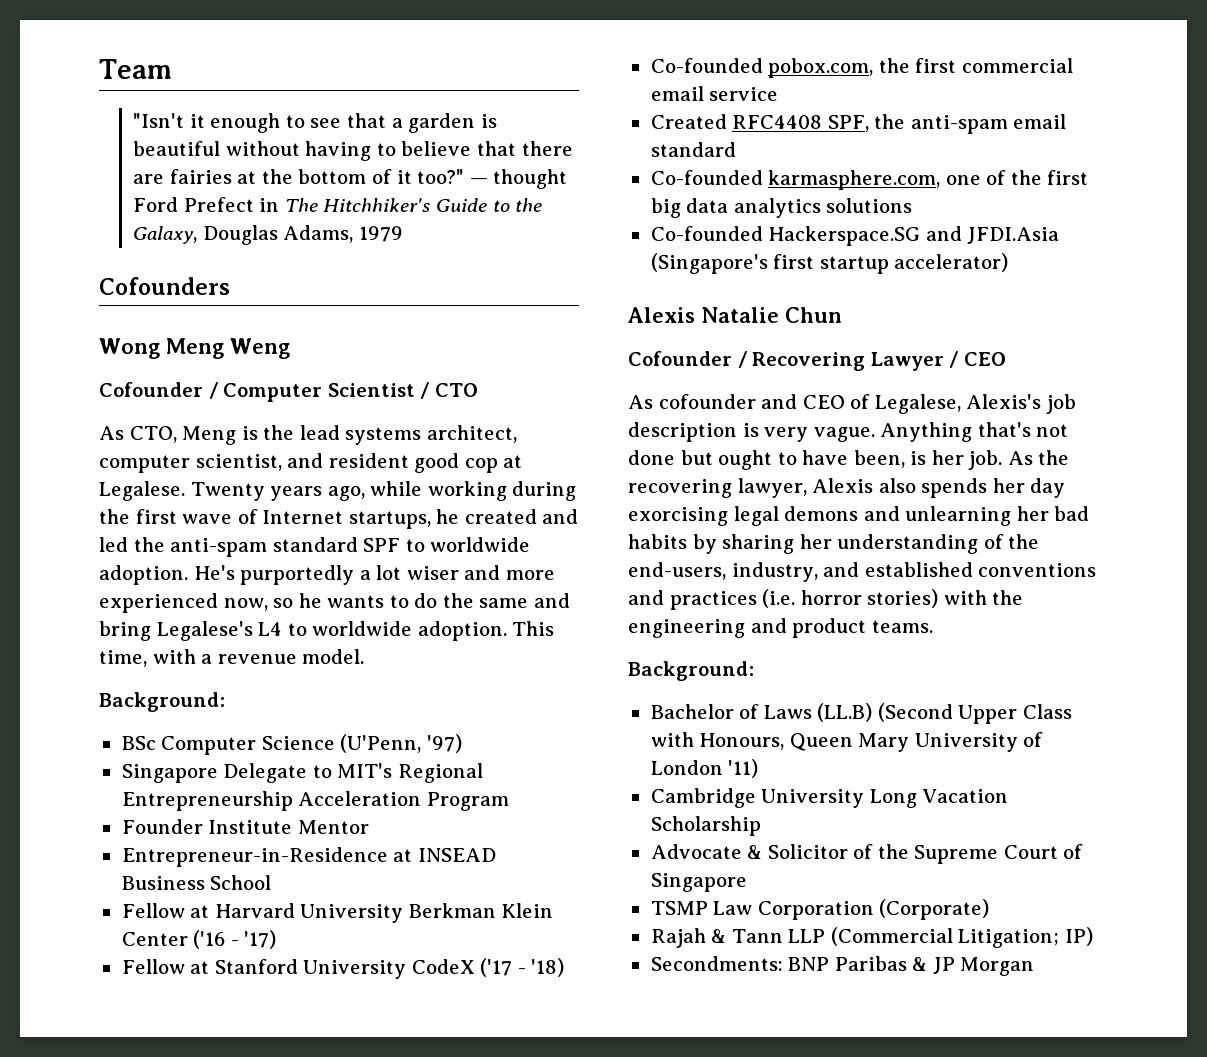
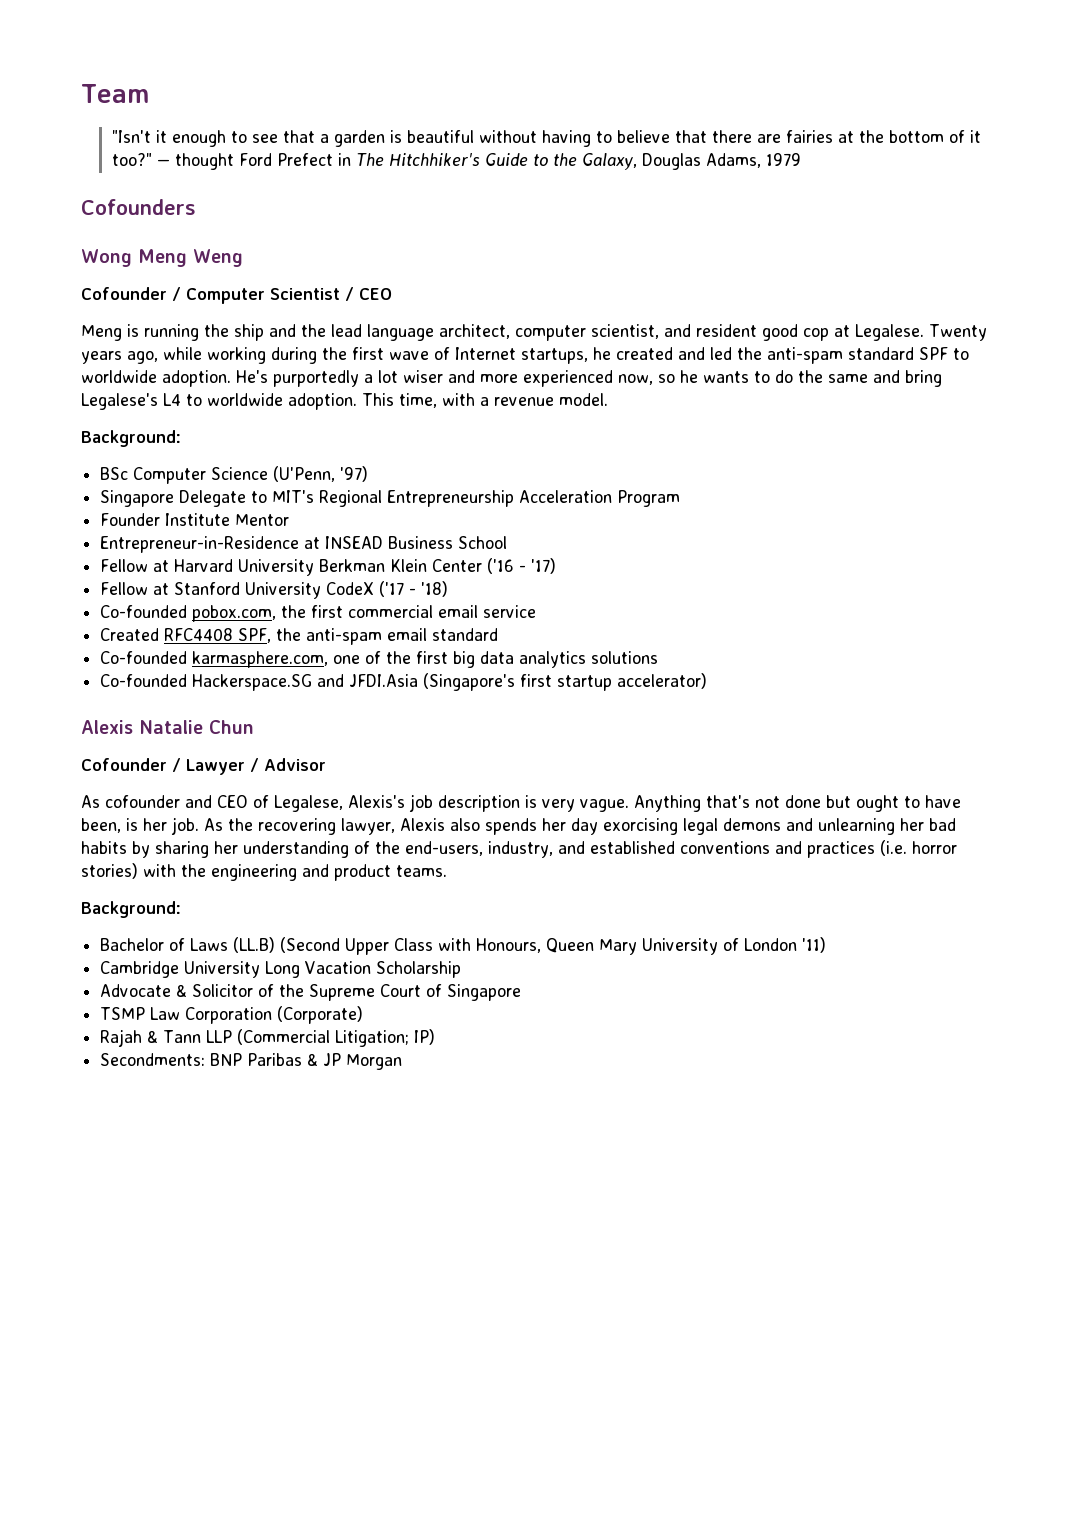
[434,383,478,397] [99,426,258,445] CTO // As CTO, Meng is -> [359,288,392,300] [81,324,296,341] CEO // Meng is running the ship and
[345,427,422,445] systems -> [367,324,434,341] language
[752,352,866,371] Recovering -> (181, 765) none
[963,352,1006,366] CEO -> [264,758,326,771] Advisor

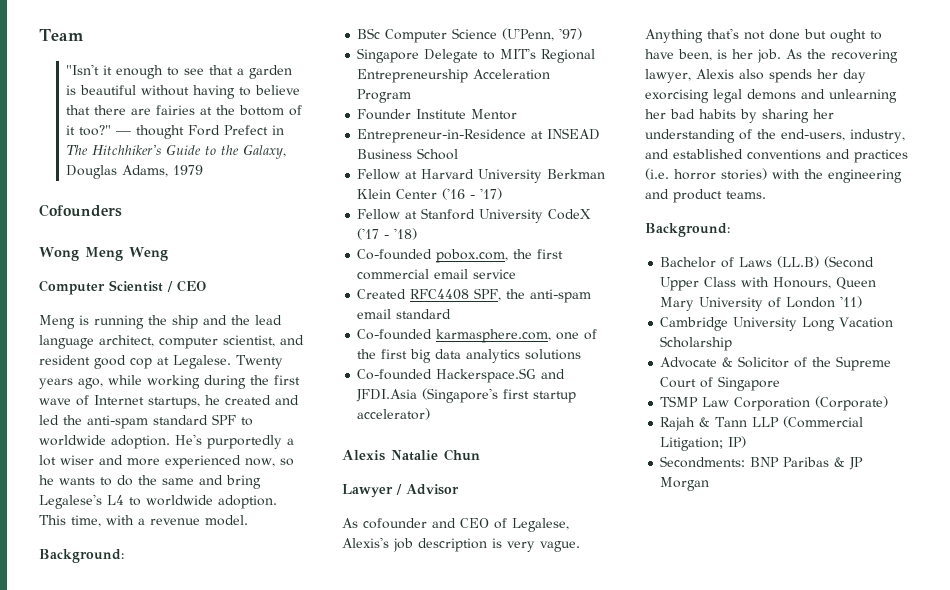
[81,287,181,301] Cofounder / -> (168, 254) none
[81,758,181,772] Cofounder / -> (480, 455) none

